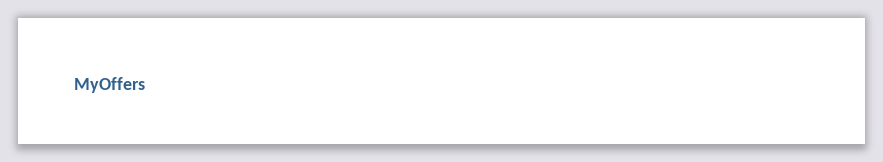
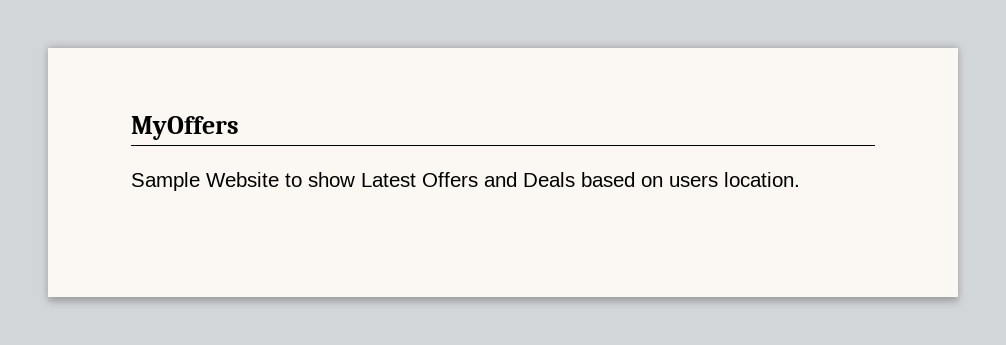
(145, 85) none -> [131,172,800,191] // Sample Website to show Latest Offers and Deals based on users location.

